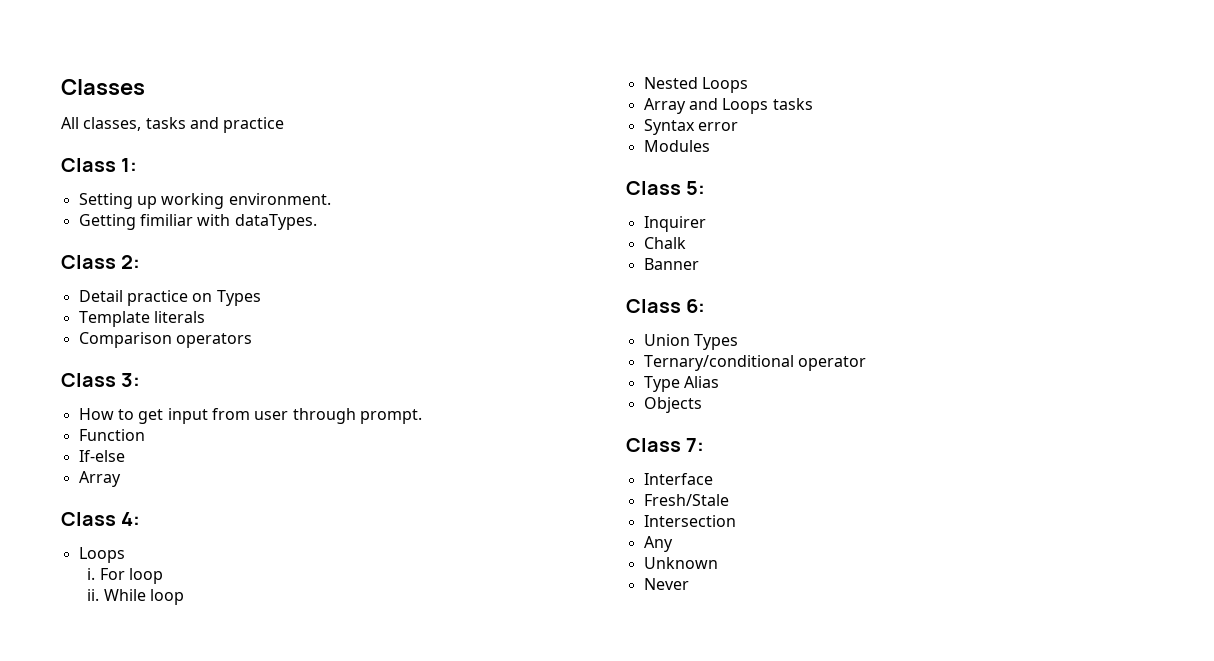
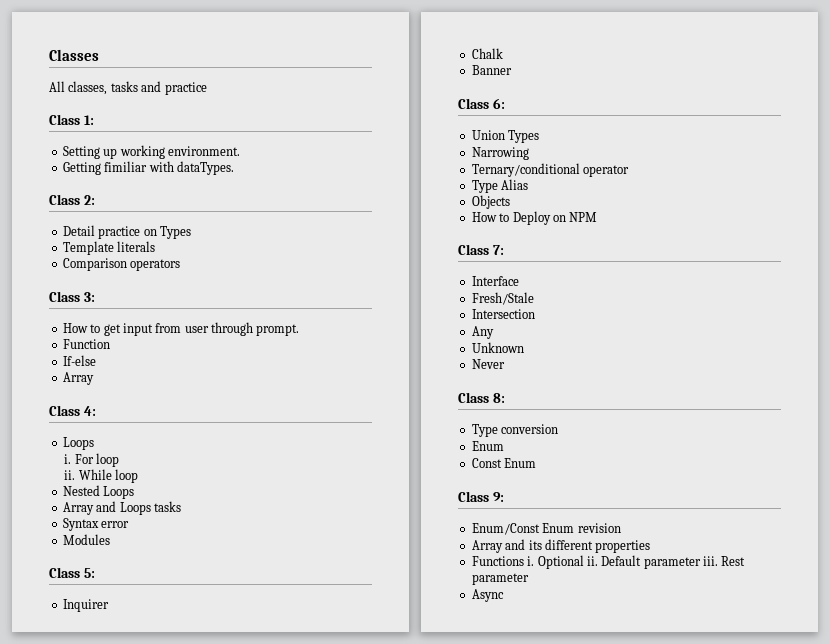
(738, 342) none -> [471,147,529,160] // Narrowing
(702, 405) none -> [471,211,598,225] // How to Deploy on NPM
(689, 584) none -> [458,392,505,403] [471,424,559,437] [471,441,504,451] [471,458,537,468] [458,491,504,502] [471,523,621,535] [471,539,651,553] [471,555,746,569] [471,573,529,585] [471,589,504,602] // Class 8: // Type conversion // Enum // Const Enum // Class 9: // Enum/Const Enum revision // Array and its different properties // Functions i. Optional ii. Default parameter iii. Rest parameter // Async

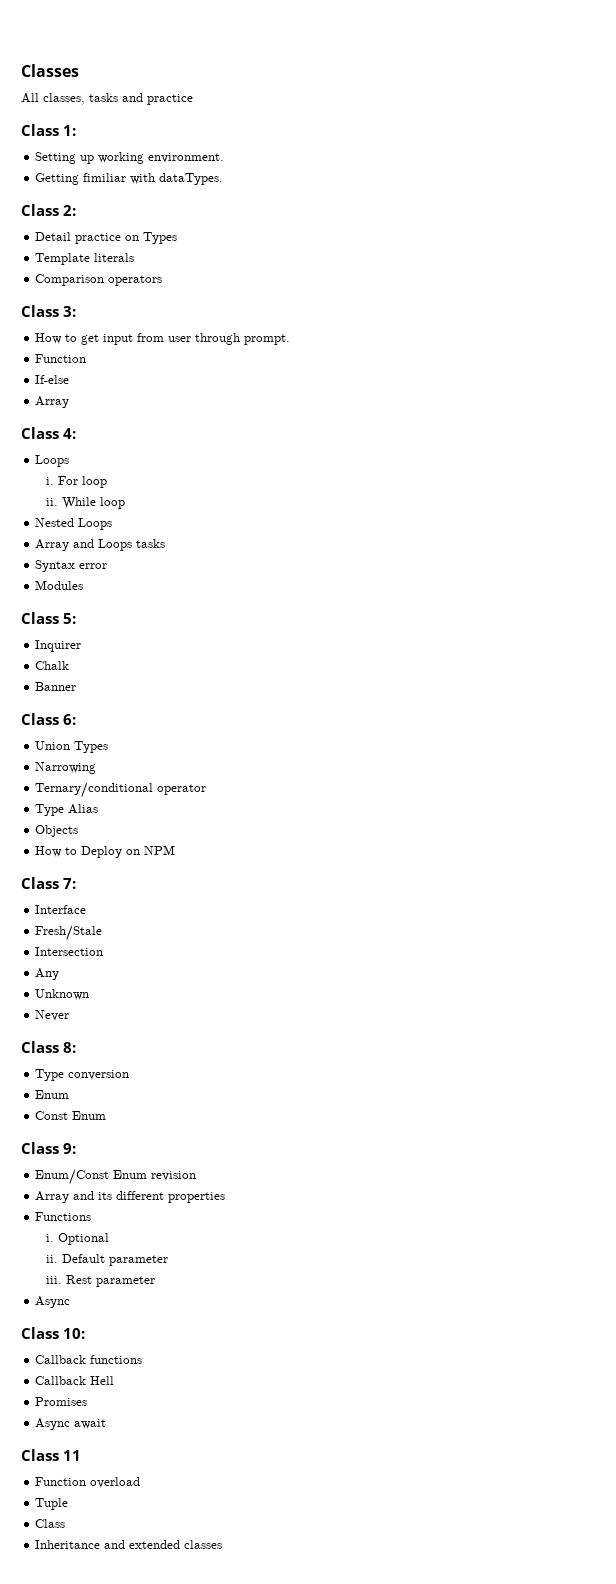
(524, 561) none -> (92, 1216) //
(584, 562) none -> (110, 1239) //
(701, 563) none -> (169, 1260) //
(504, 595) none -> [21,1327,85,1339] [35,1355,143,1364] [35,1376,115,1385] [35,1397,88,1406] [35,1418,107,1430] [21,1449,81,1461] [35,1477,141,1488] [35,1498,69,1510] [35,1519,66,1528] [35,1540,223,1549] // Class 10: // Callback functions // Callback Hell // Promises // Async await // Class 11 // Function overload // Tuple // Class // Inheritance and extended classes

